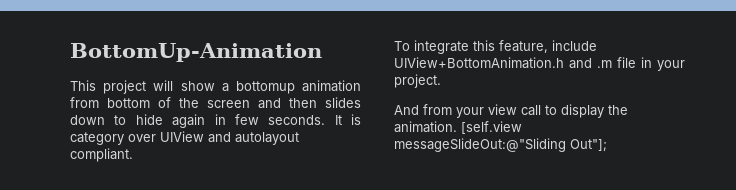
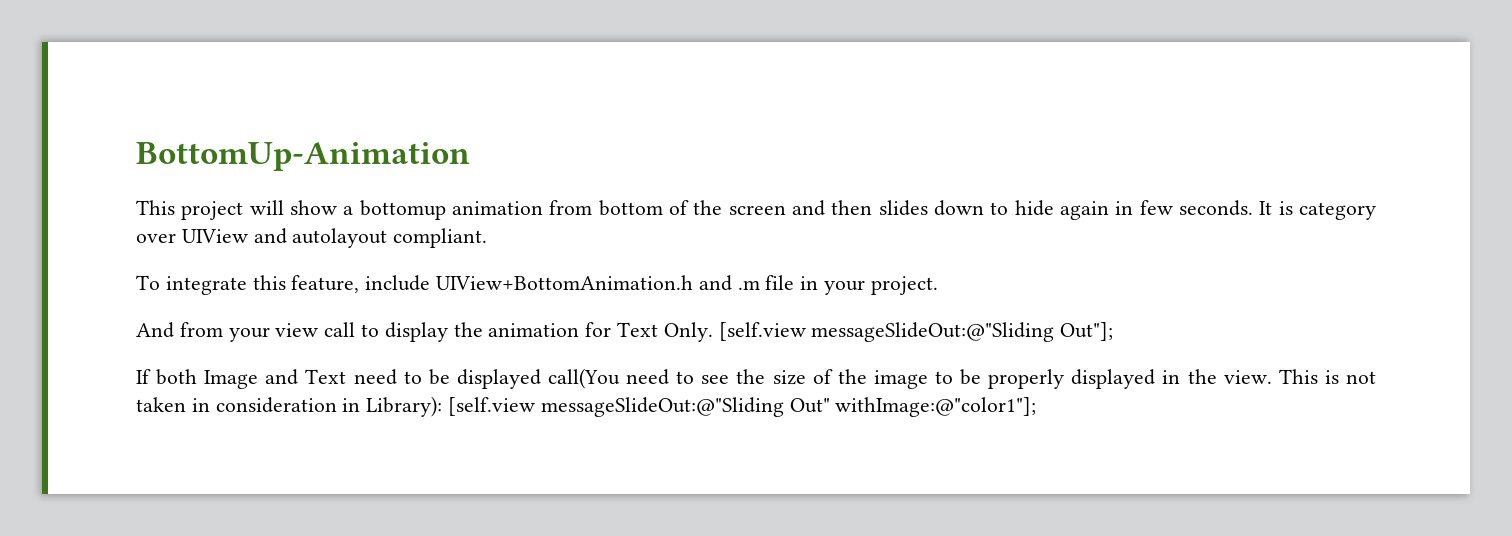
[394,121,457,133] animation. -> [488,322,713,342] animation for Text Only.
(607, 145) none -> [136,368,1376,389] [136,396,1037,417] // If both Image and Text need to be displayed call(You need to see the size of the image to be properly displayed in the view. This is not taken in consideration in Library): [self.view messageSlideOut:@"Sliding Out" withImage:@"color1"];

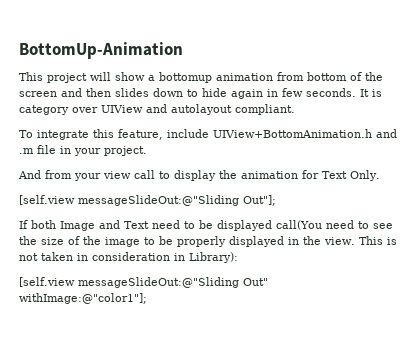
(713, 332) none -> (380, 175) //
(443, 406) none -> (238, 257) //

